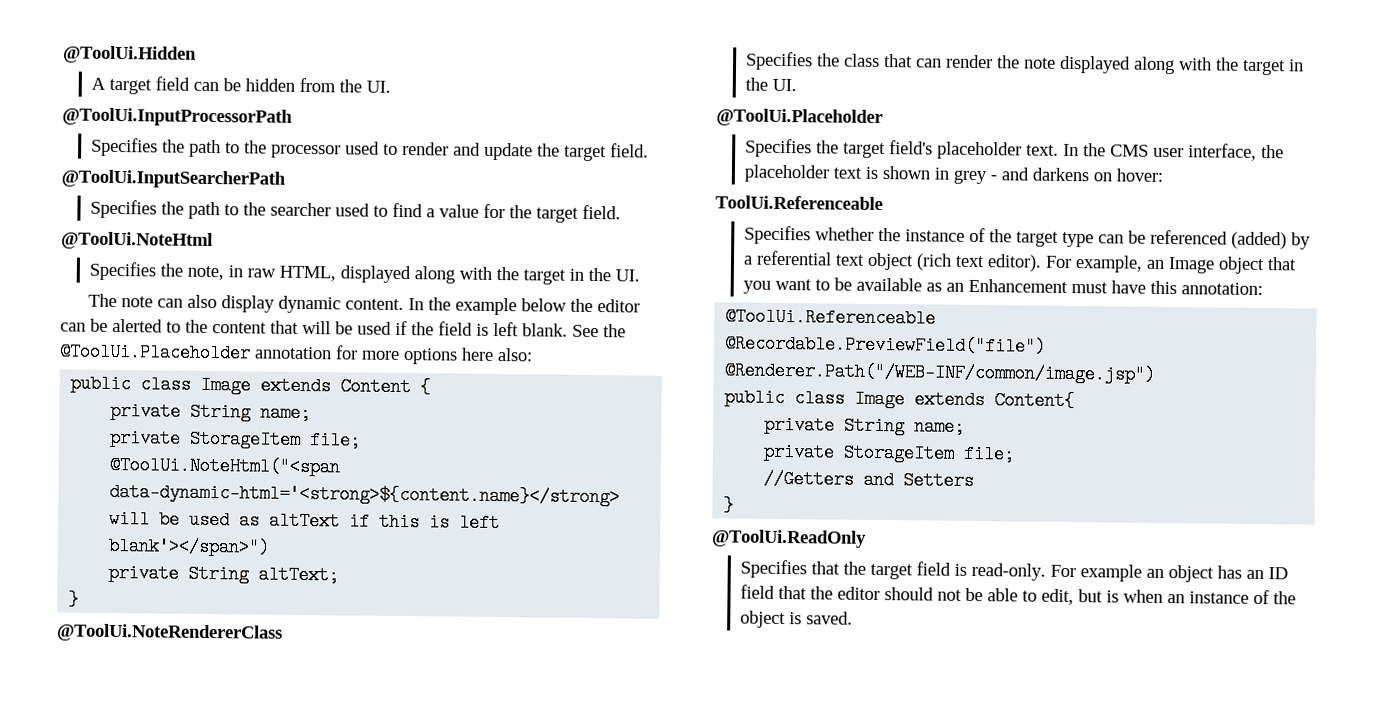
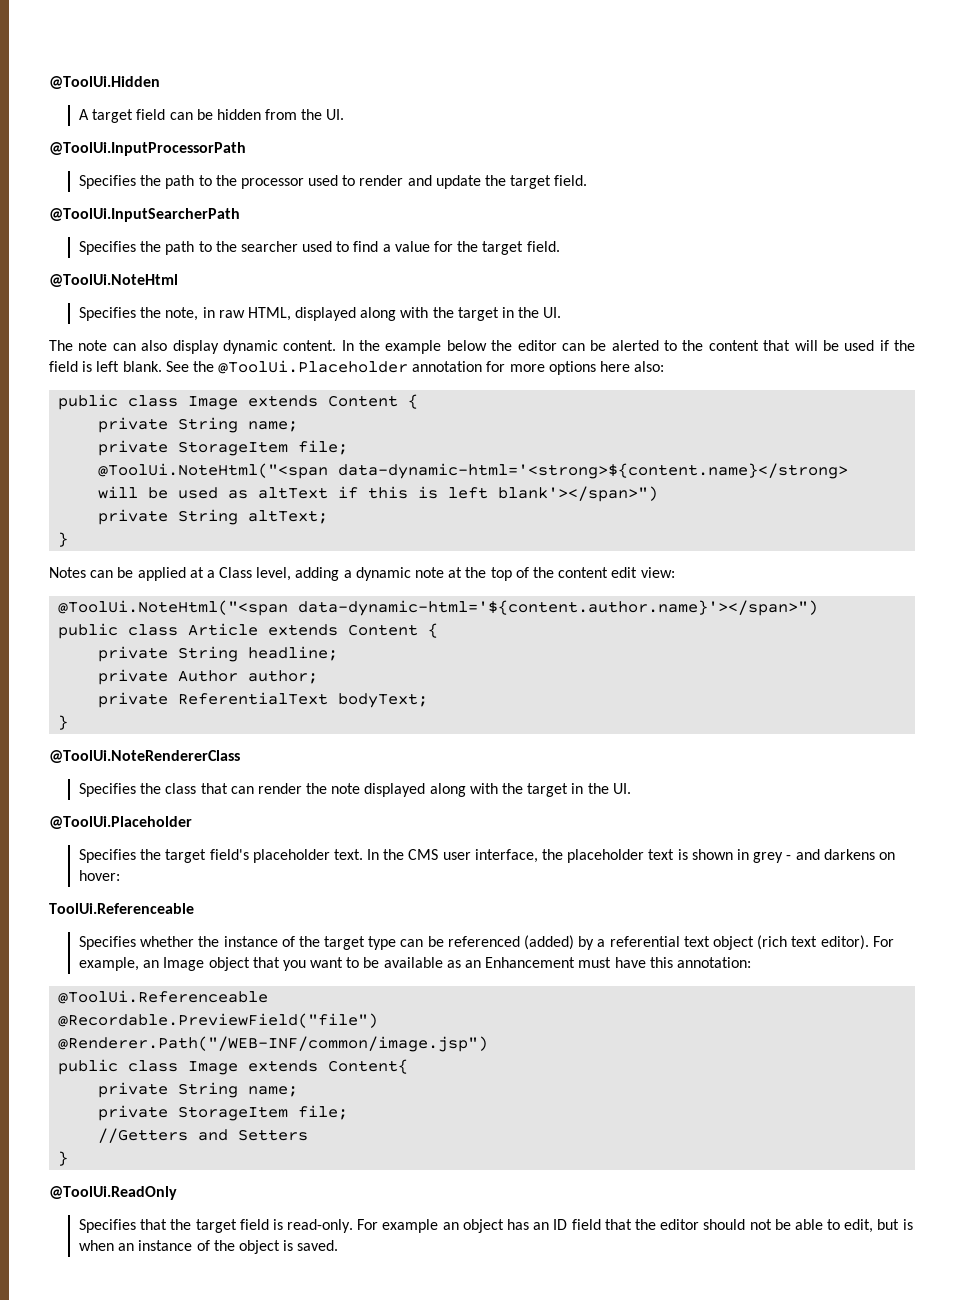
(80, 599) none -> [49,567,675,581] [58,600,819,616] [58,623,439,639] [98,646,339,662] [98,669,319,685] [98,692,429,708] [58,715,69,730] // Notes can be applied at a Class level, adding a dynamic note at the top of the content edit view: // @ToolUi.NoteHtml("<span data-dynamic-html='${content.author.name}'></span>") // public class Article extends Content { // private String headline; // private Author author; // private ReferentialText bodyText; // }

